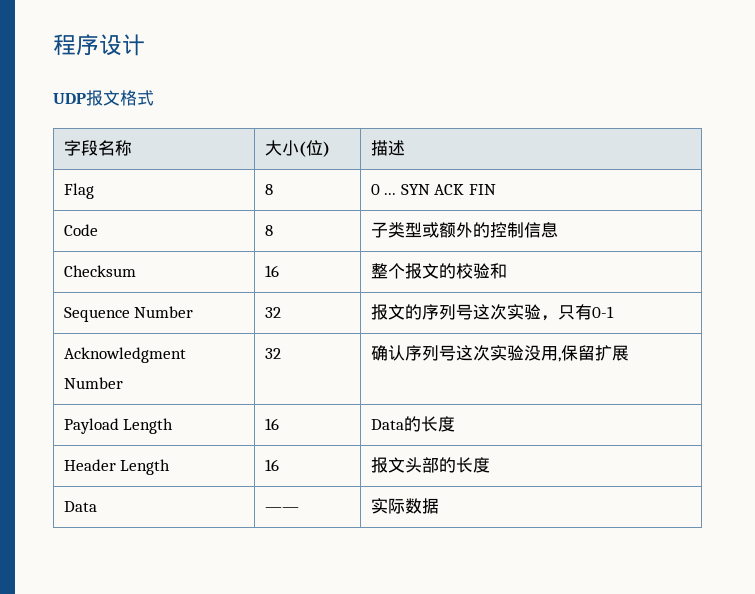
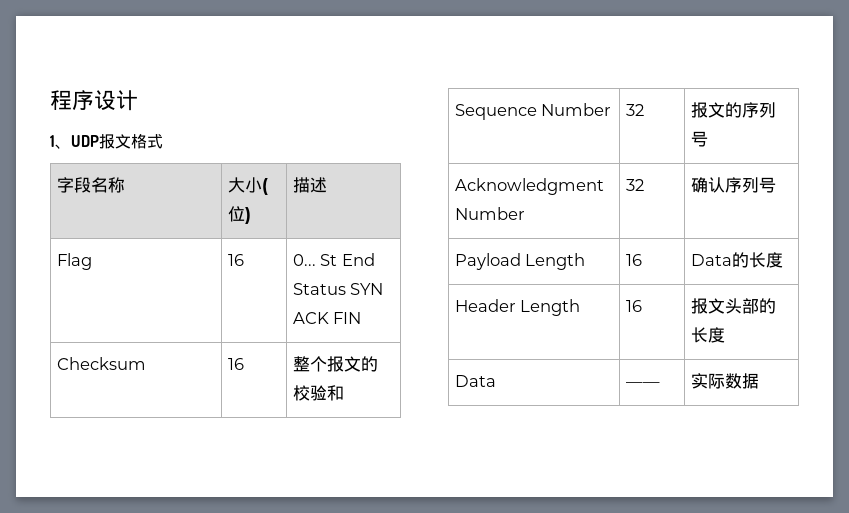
(145, 45) none -> [50,135,71,149] 1、
[264,184,273,195] [370,184,496,195] [63,224,98,236] [264,225,273,236] [370,222,558,238] 8 | 0 ... SYN ACK FIN // Code | 8 | 子类型或额外的控制信息 -> [227,254,244,266] [292,253,375,266] [292,283,384,295] [292,312,362,324] 16 | 0... St End Status SYN ACK FIN
[472,304,614,321] 这次实验，只有0-1 -> (708, 139) none
[455,345,629,362] 这次实验没用,保留扩展 -> (776, 185) none

